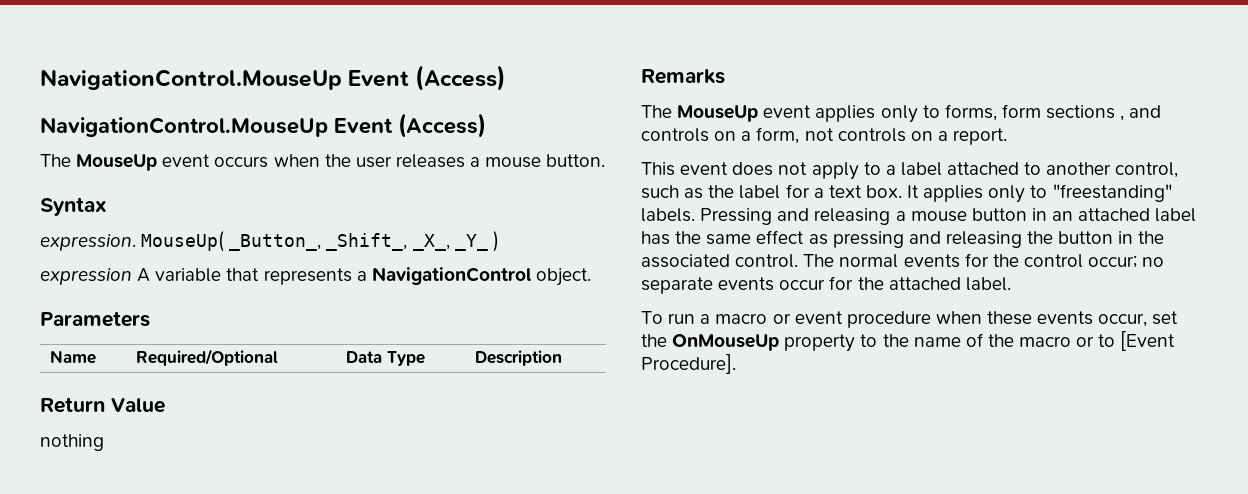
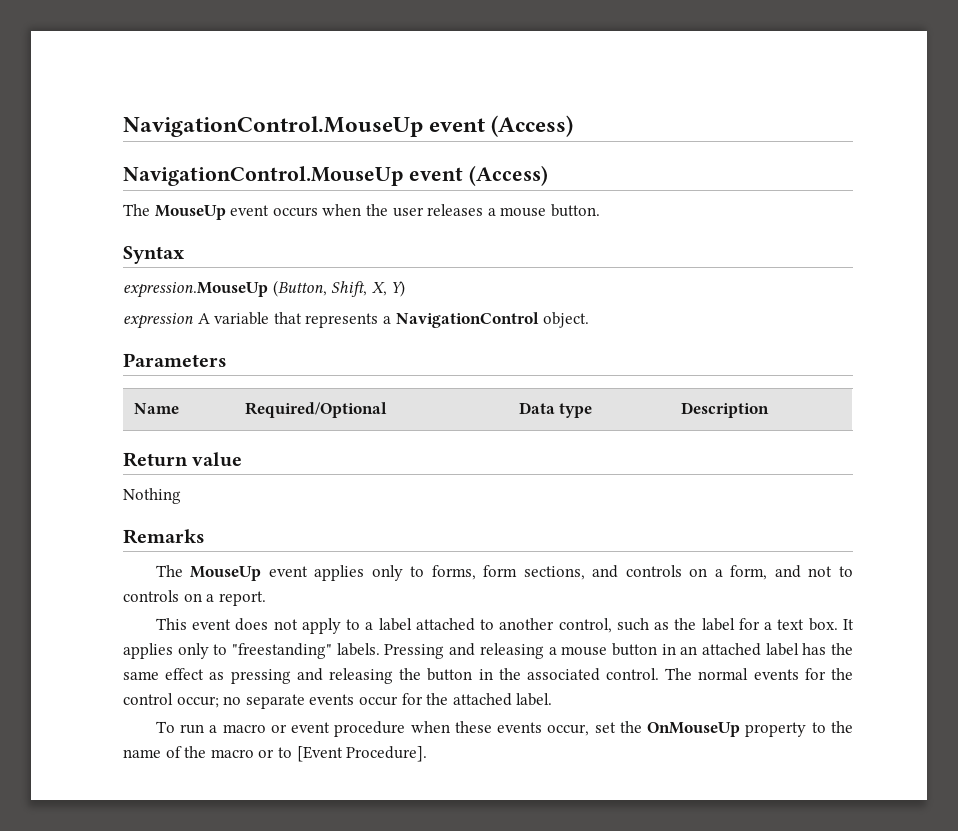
[40,69,410,90] NavigationControl.MouseUp Event -> [123,116,486,137] NavigationControl.MouseUp event
[334,118,393,134] Event -> [408,167,463,181] event
[40,231,499,252] expression. MouseUp( _Button_, _Shift_, _X_, _Y_ ) -> [123,280,406,298] expression.MouseUp (Button, Shift, X, Y)
[387,351,426,366] Type -> [559,403,593,418] type
[111,398,165,413] [40,434,104,451] Value // nothing -> [192,452,243,467] [123,488,181,504] value // Nothing
[1046,105,1125,121] sections , -> [523,566,585,580] sections,
[804,128,834,141] not -> [774,565,853,578] and not to

